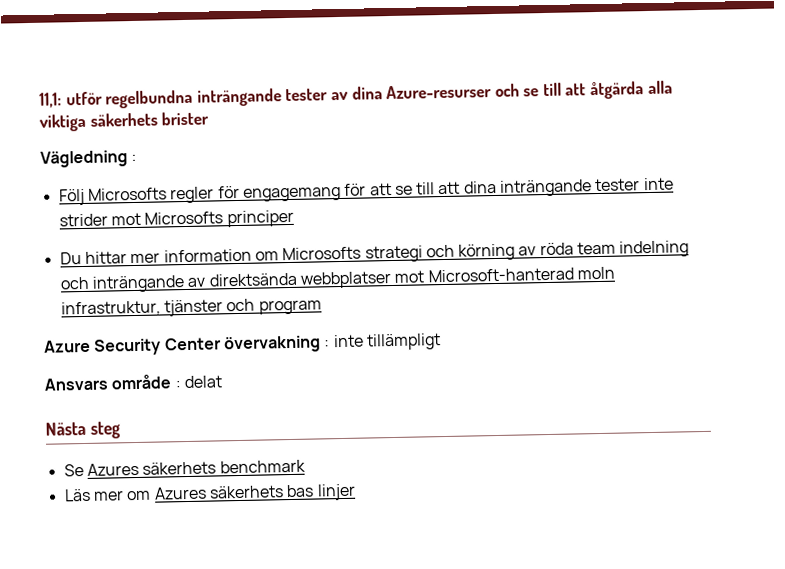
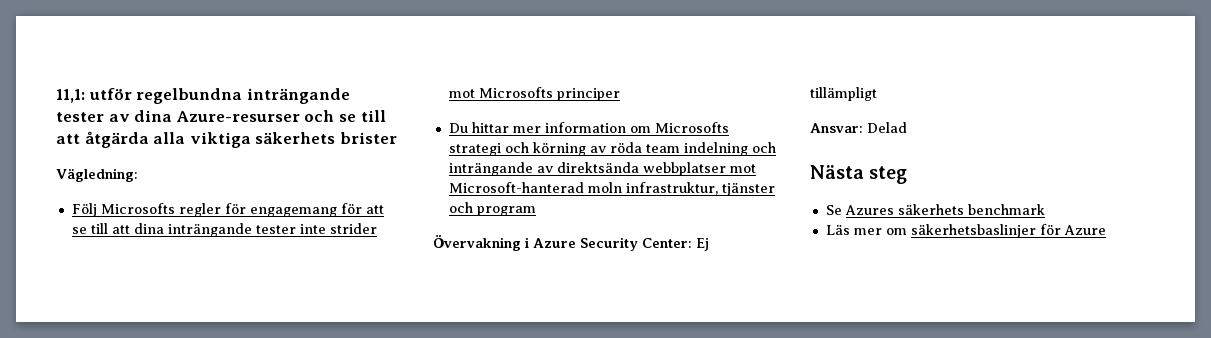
[40,150,138,168] Vägledning : -> [56,168,138,182] Vägledning:
[44,333,441,356] [44,374,222,391] Azure Security Center övervakning : inte tillämpligt // Ansvars område : delat -> [433,235,709,251] [810,87,877,101] [810,122,907,133] Övervakning i Azure Security Center: Ej tillämpligt // Ansvar: Delad
[153,483,356,501] Azures säkerhets bas linjer -> [910,224,1106,238] säkerhetsbaslinjer för Azure

